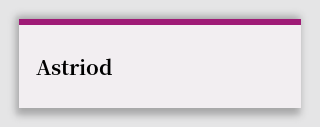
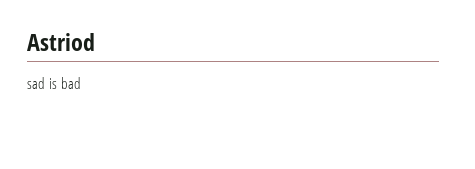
(112, 66) none -> [27,77,82,89] // sad is bad

